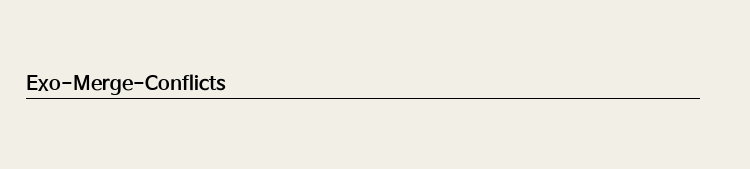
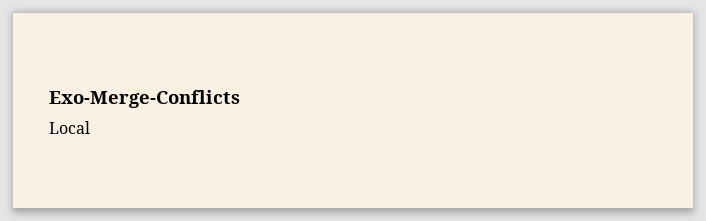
(226, 84) none -> [49,121,90,134] // Local

